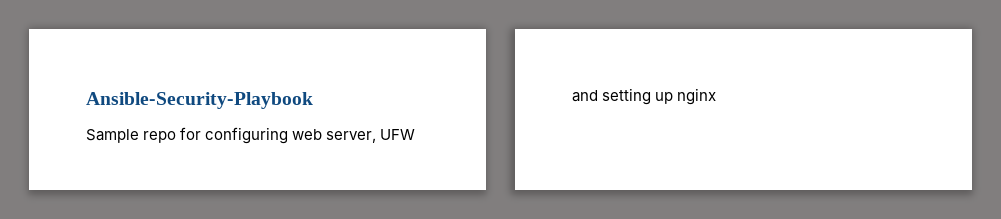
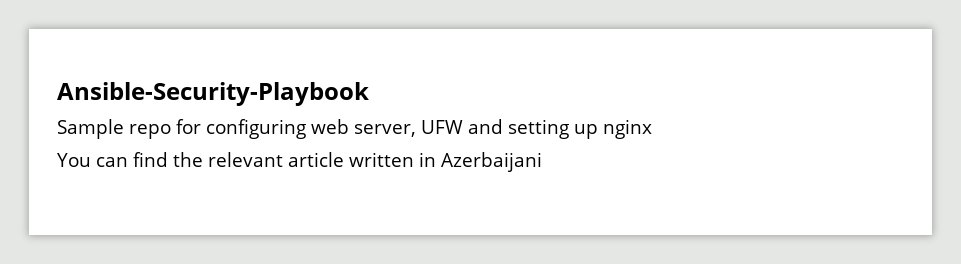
(717, 96) none -> [57,152,542,172] // You can find the relevant article written in Azerbaijani

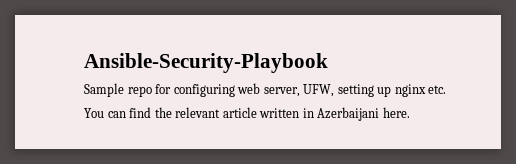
[421,119,503,134] UFW and -> [303,84,335,97] UFW,
(652, 129) none -> [428,85,447,94] etc.
(542, 162) none -> [382,107,410,118] here.

